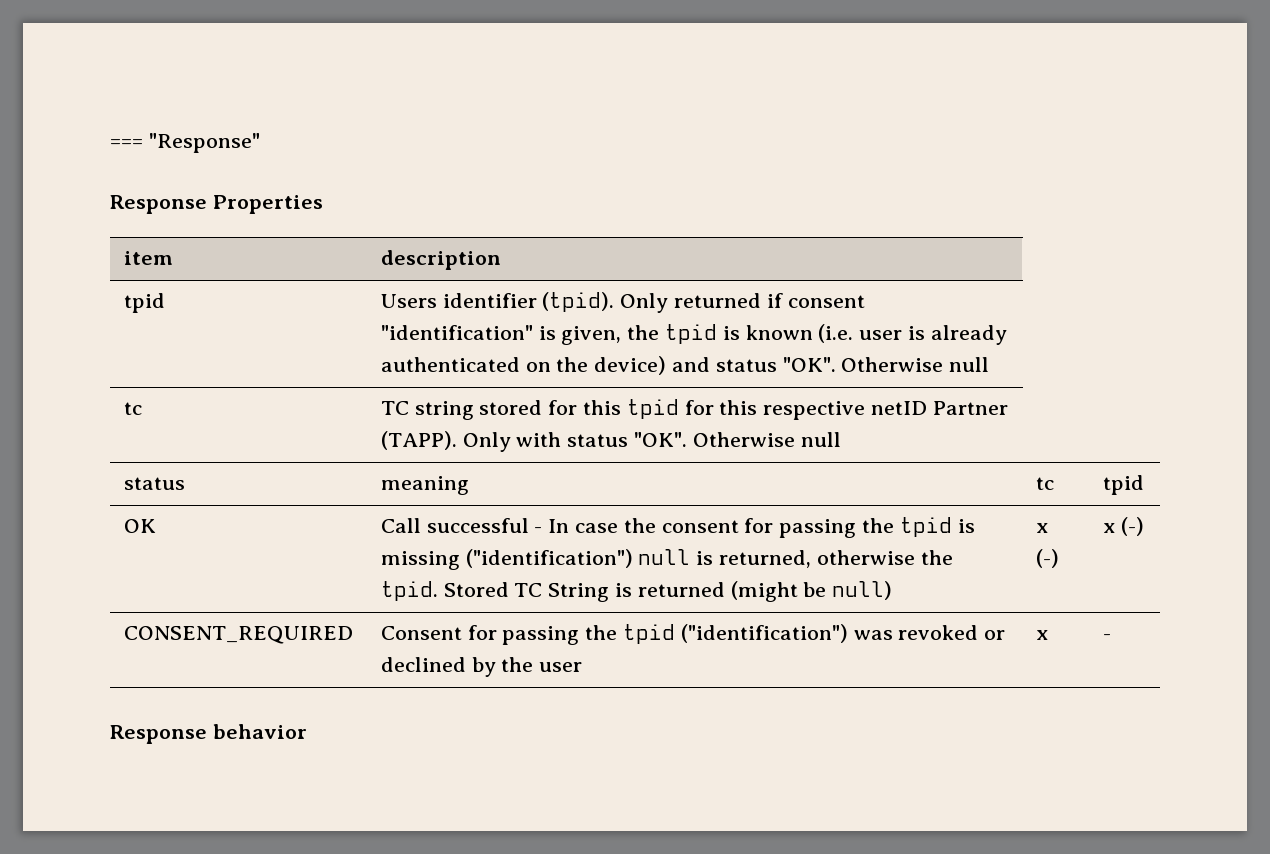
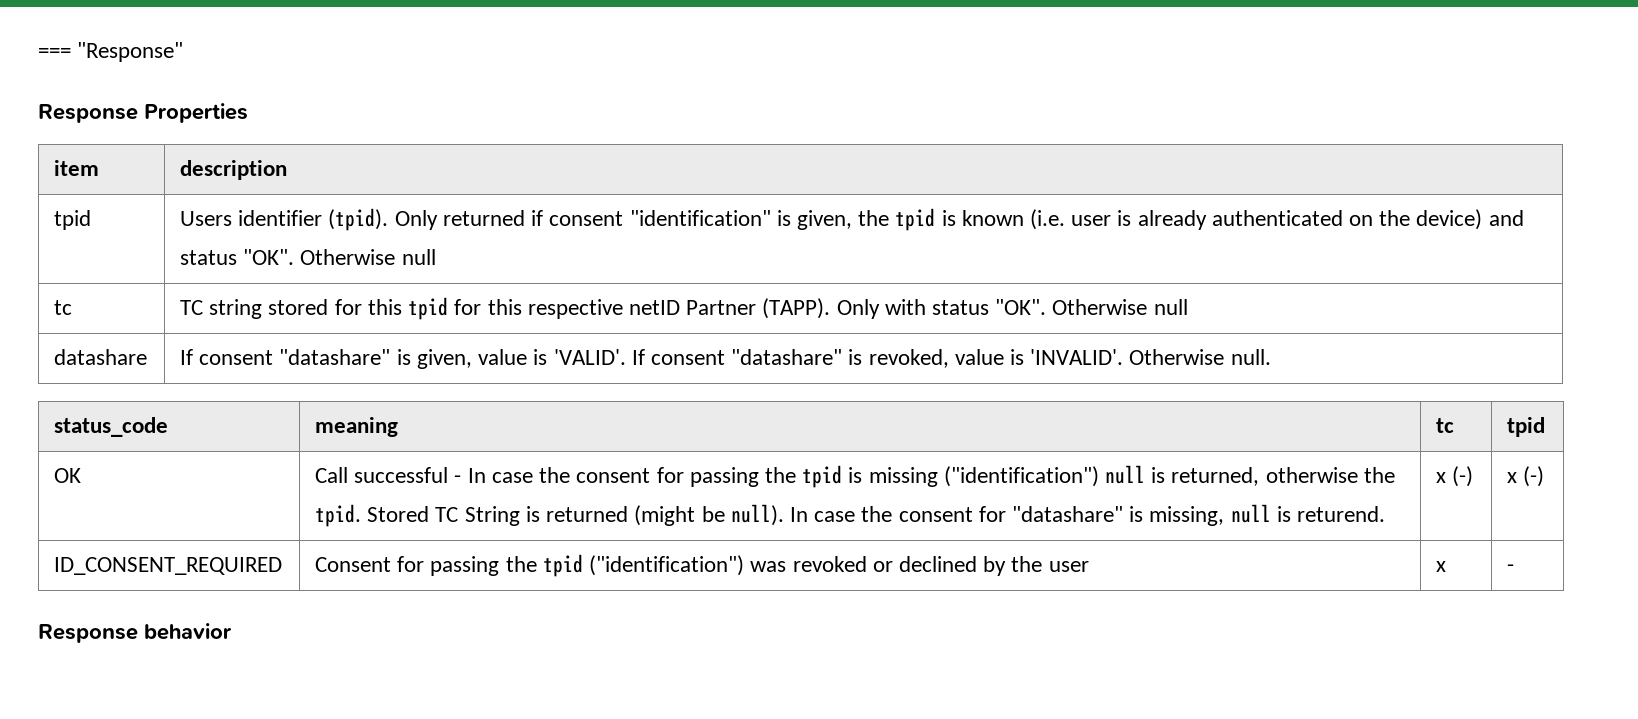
[123,477,185,490] status -> [54,349,148,365] [180,349,1271,369] [54,417,169,437] datashare | If consent "datashare" is given, value is 'VALID'. If consent "datashare" is revoked, value is 'INVALID'. Otherwise null. // status_code
[832,581,893,600] null) -> [730,504,1386,526] null). In case the consent for "datashare" is missing, null is returend.
[123,626,353,644] CONSENT_REQUIRED -> [54,557,283,575] ID_CONSENT_REQUIRED

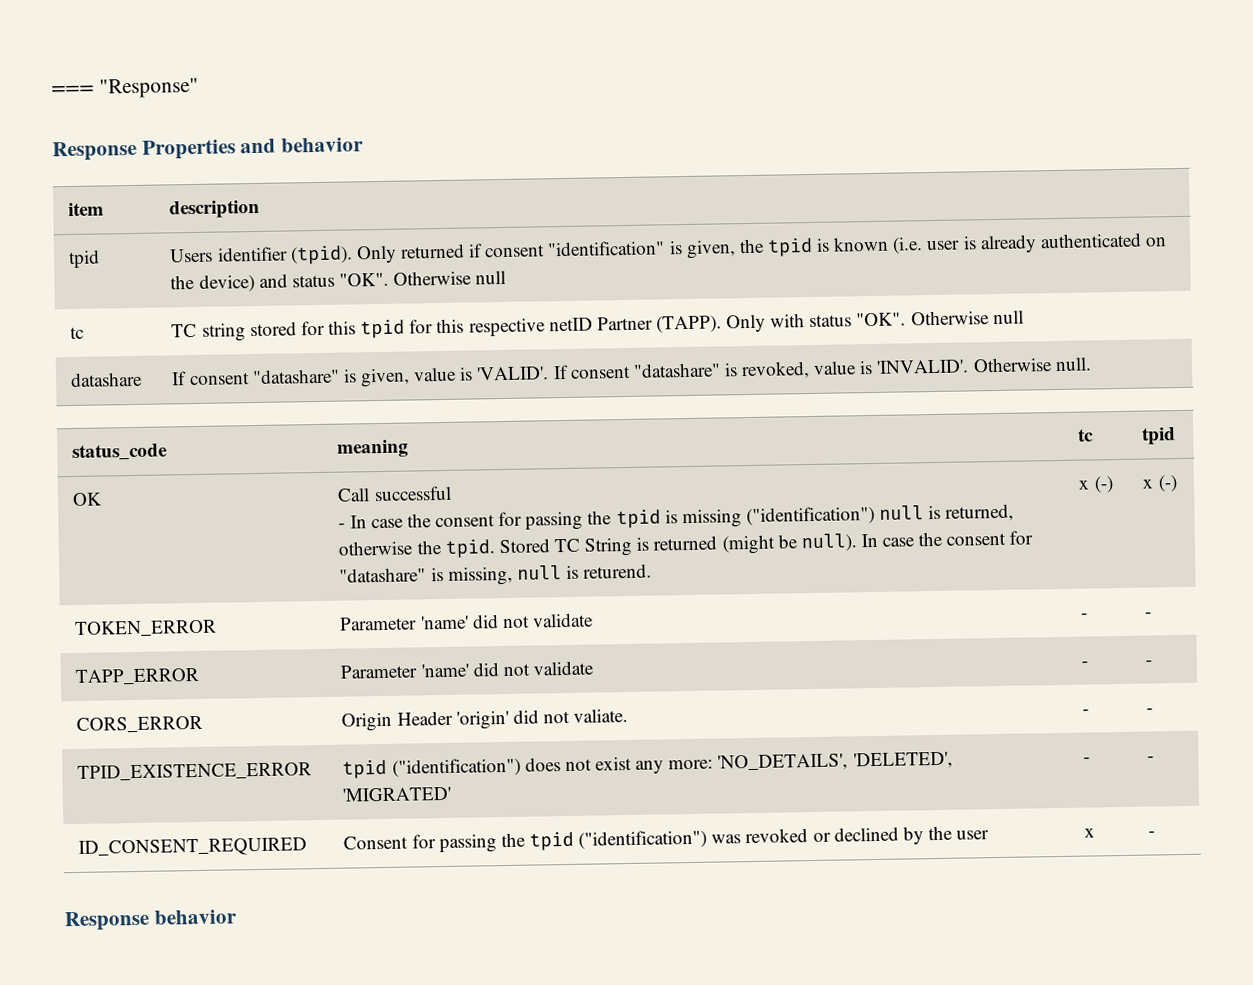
(248, 113) none -> [240,137,365,154] and behavior
(449, 475) none -> (452, 493) //
(1545, 476) none -> [75,619,218,637] [339,612,594,631] [1081,613,1089,619] [1145,612,1153,618] [75,667,201,685] [340,660,594,679] [1081,661,1089,667] [1145,660,1153,666] [76,715,204,733] [341,708,629,732] [1082,709,1090,715] [1146,708,1154,714] [77,762,313,781] [342,751,953,779] [342,786,452,802] [1083,757,1091,763] [1147,756,1155,762] // TOKEN_ERROR | Parameter 'name' did not validate | - | - // TAPP_ERROR | Parameter 'name' did not validate | - | - // CORS_ERROR | Origin Header 'origin' did not valiate. | - | - // TPID_EXISTENCE_ERROR | tpid ("identification") does not exist any more: 'NO_DETAILS', 'DELETED', 'MIGRATED' | - | -

